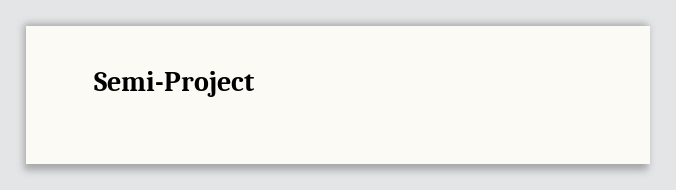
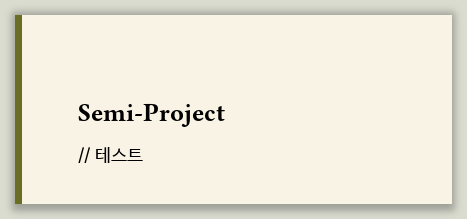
(255, 84) none -> [78,147,143,163] // // 테스트

